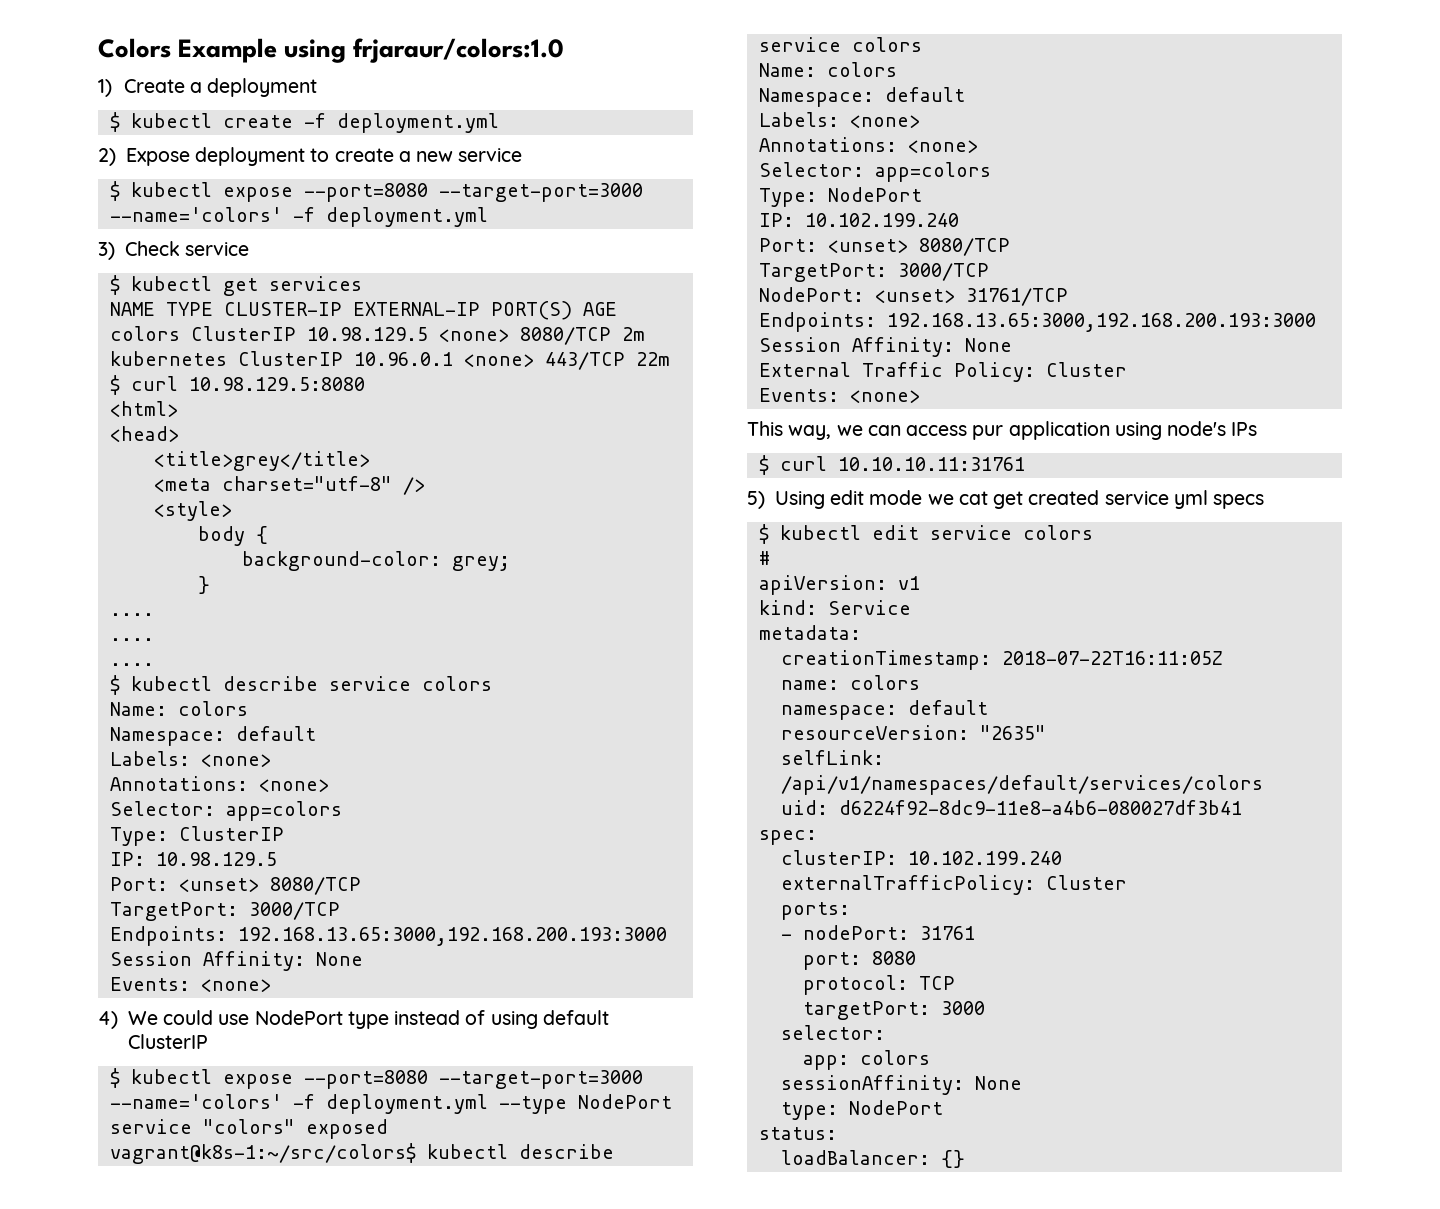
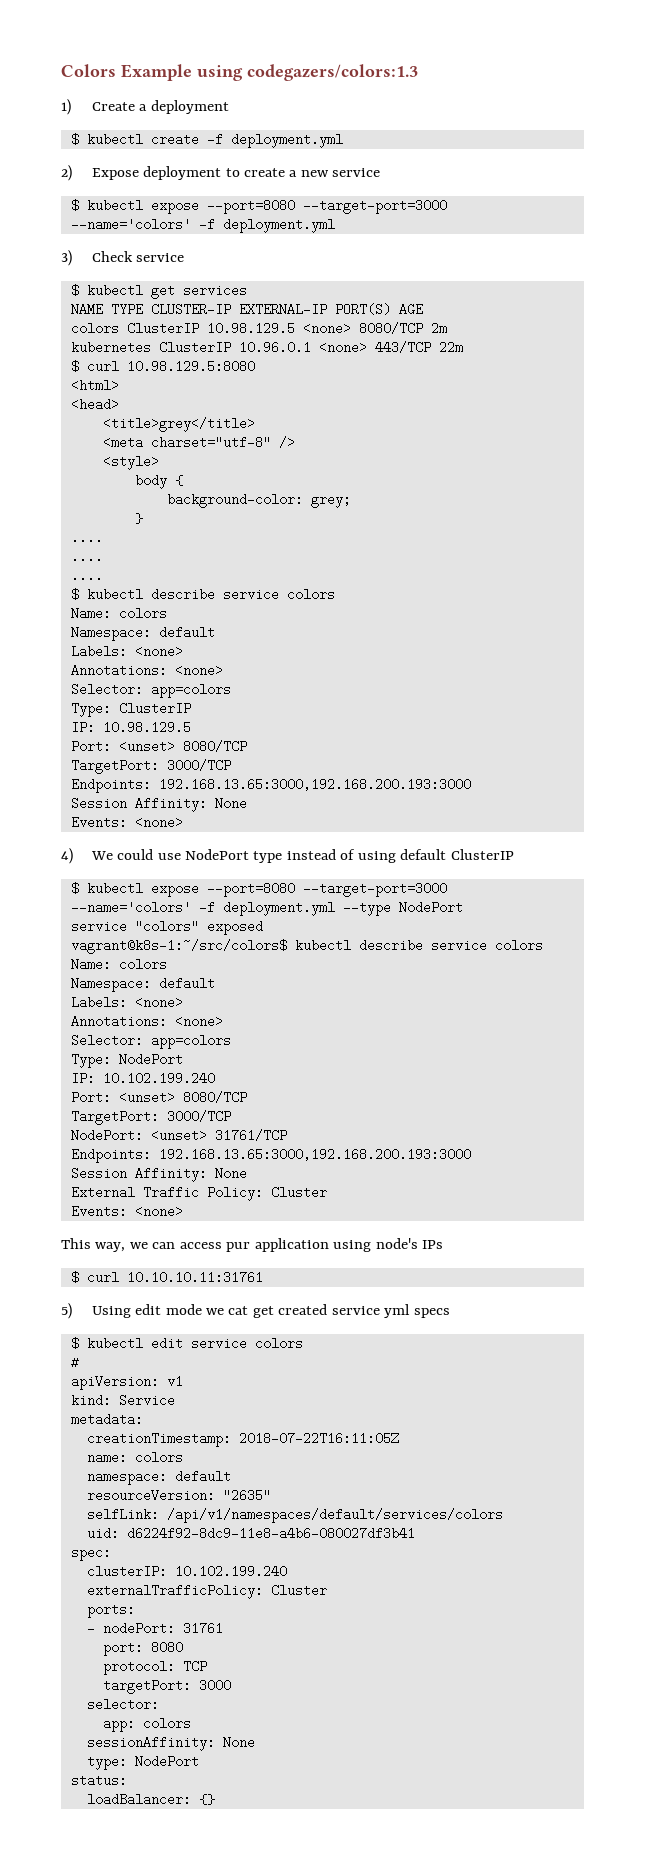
[353,38,565,63] frjaraur/colors:1.0 -> [247,64,418,81] codegazers/colors:1.3

